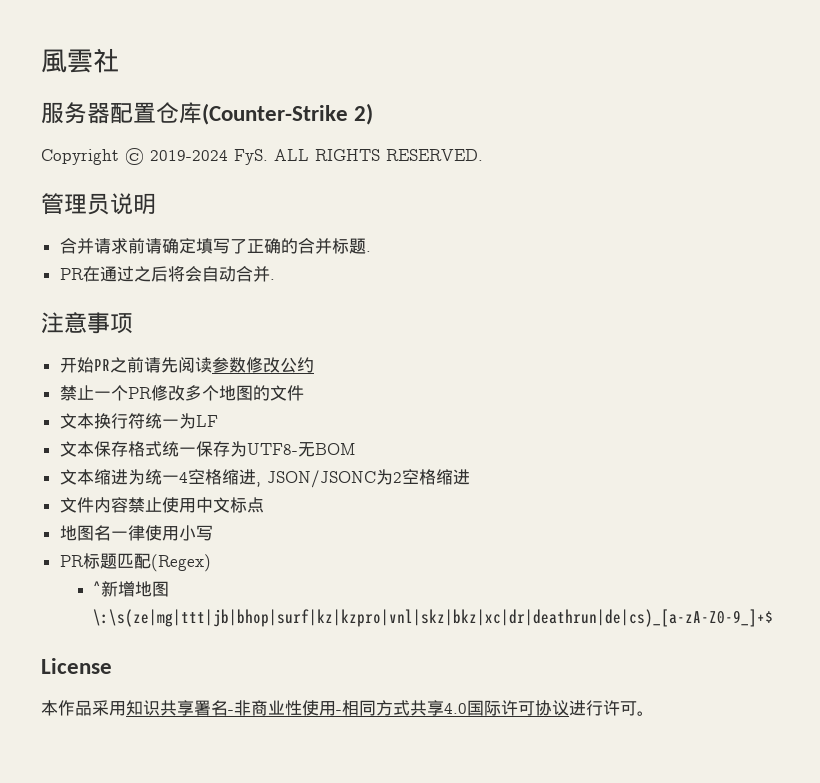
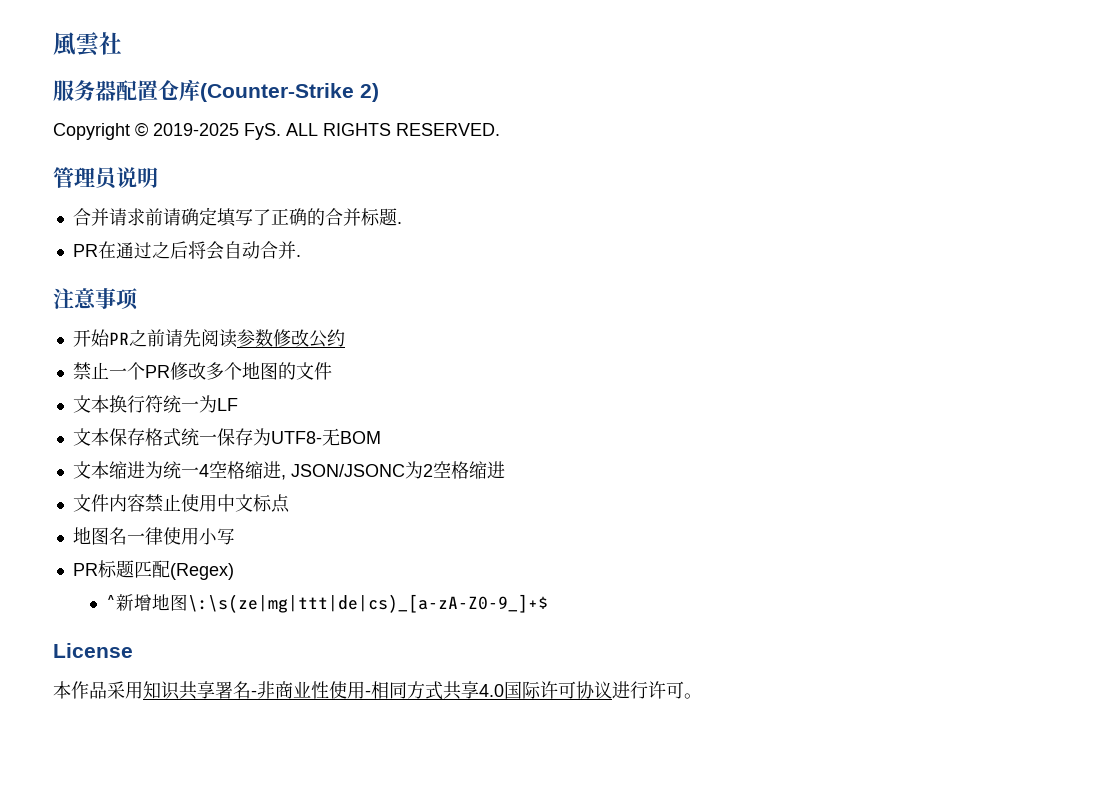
[150,150,228,161] 2019-2024 -> [153,123,239,136] 2019-2025
[93,609,774,627] \:\s(ze|mg|ttt|jb|bhop|surf|kz|kzpro|vnl|skz|bkz|xc|dr|deathrun|de|cs)_[a-zA-Z0-9_]+$ -> [187,594,548,613] \:\s(ze|mg|ttt|de|cs)_[a-zA-Z0-9_]+$

